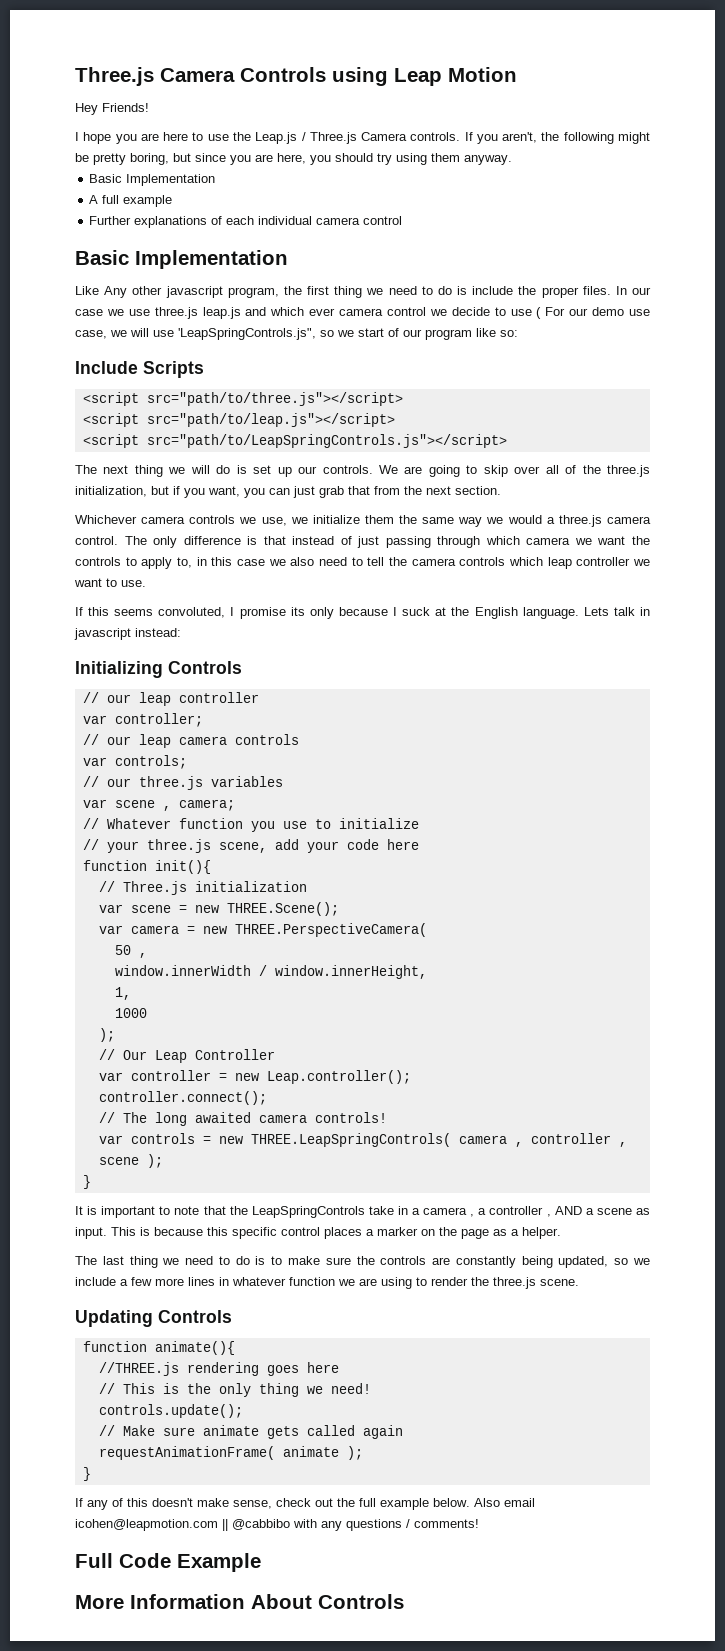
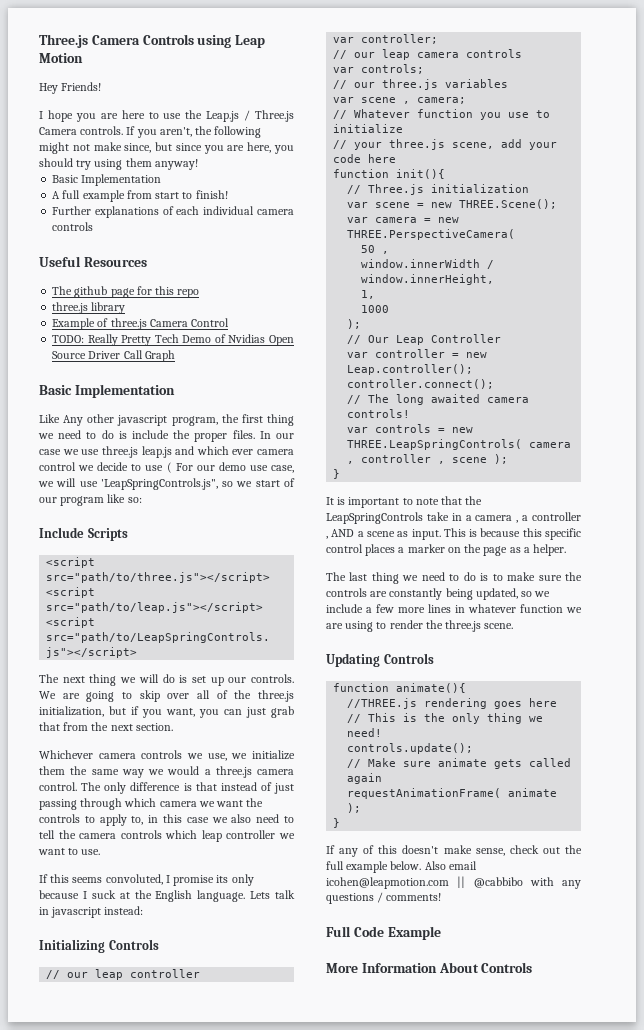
[75,153,169,165] be pretty boring, -> [72,142,152,153] not make since,
[464,155,512,165] anyway. -> [154,159,198,170] anyway!
(173, 201) none -> [126,190,228,199] from start to finish!
[363,216,403,225] control -> [52,222,94,231] [39,256,147,267] [52,286,200,298] [52,302,126,314] [52,318,230,330] [52,334,294,346] [52,350,175,362] controls // Useful Resources // The github page for this repo // three.js library // Example of three.js Camera Control // TODO: Really Pretty Tech Demo of Nvidias Open Source Driver Call Graph

